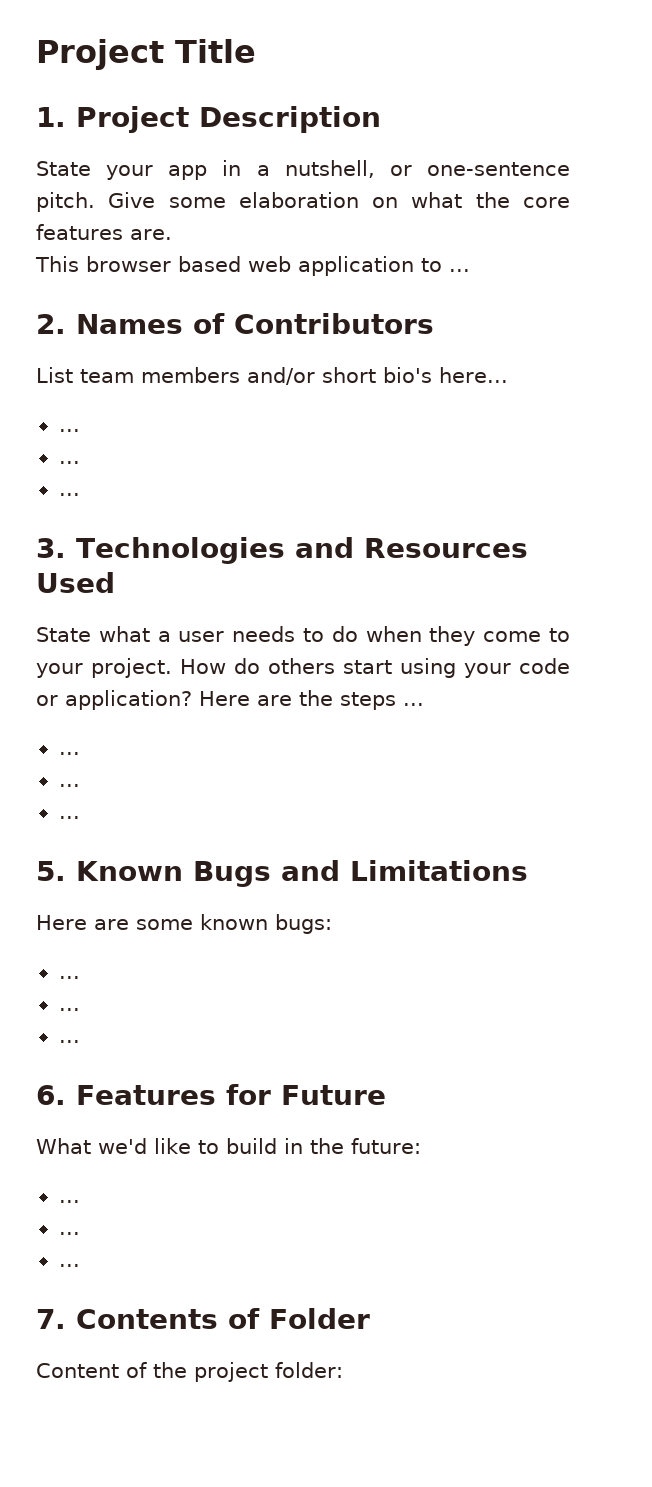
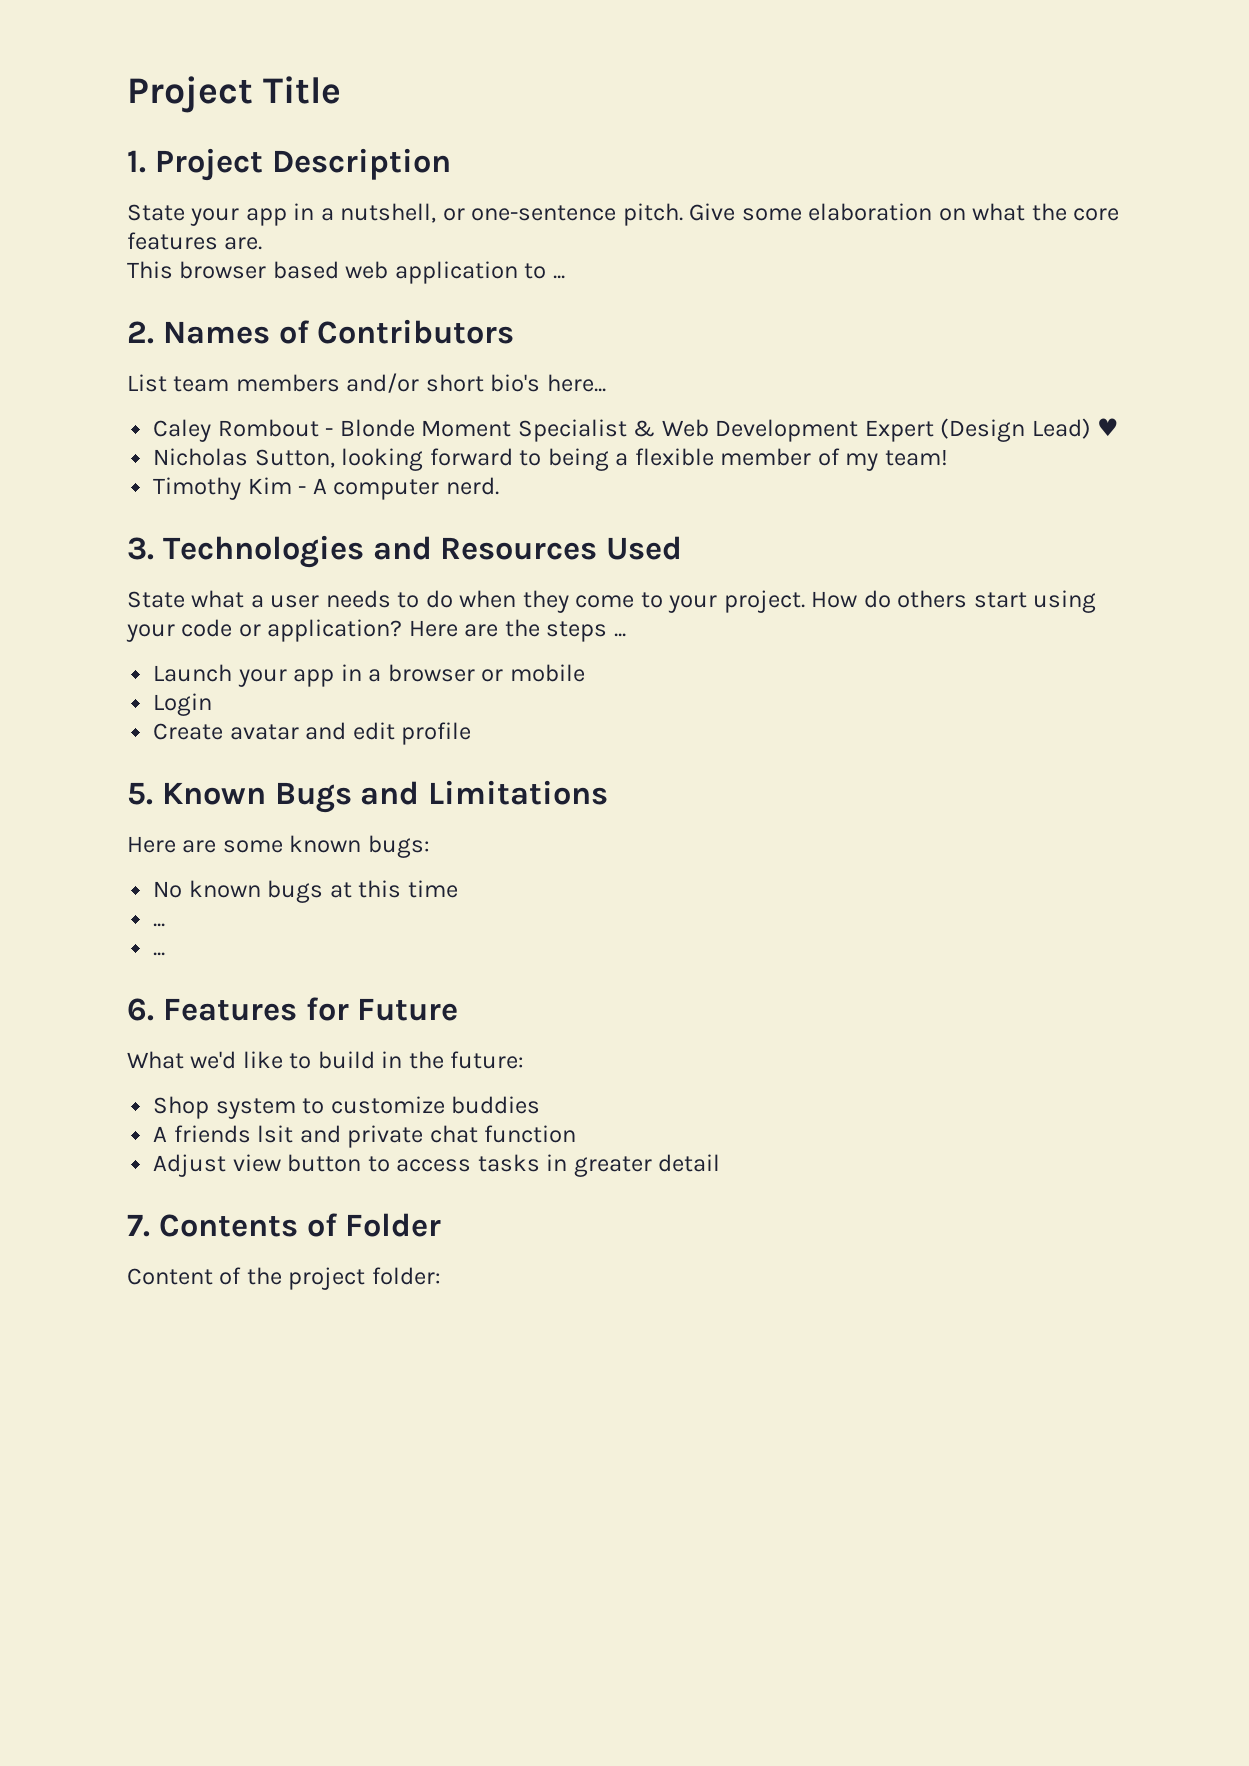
[58,429,80,432] [58,461,80,464] [58,493,80,496] ... // ... // ... -> [153,418,1120,442] [153,448,948,471] [153,477,499,500] Caley Rombout - Blonde Moment Specialist & Web Development Expert (Design Lead) ♥ // Nicholas Sutton, looking forward to being a flexible member of my team! // Timothy Kim - A computer nerd.
[58,752,80,755] [58,784,80,787] [58,816,80,819] ... // ... // ... -> [153,664,585,687] [153,693,213,716] [153,722,472,745] Launch your app in a browser or mobile // Login // Create avatar and edit profile
[58,976,80,979] ... -> [153,880,458,903] No known bugs at this time
[58,1200,80,1203] [58,1232,80,1235] [58,1264,80,1267] ... // ... // ... -> [153,1096,541,1119] [153,1125,577,1148] [153,1154,721,1177] Shop system to customize buddies // A friends lsit and private chat function // Adjust view button to access tasks in greater detail

